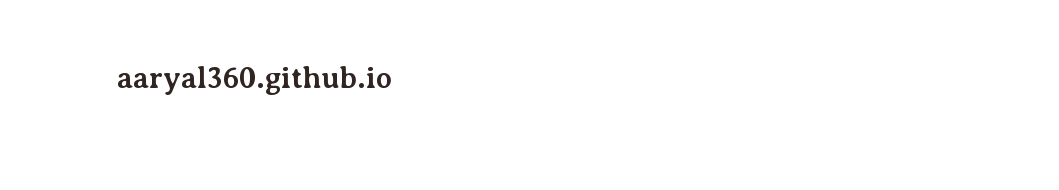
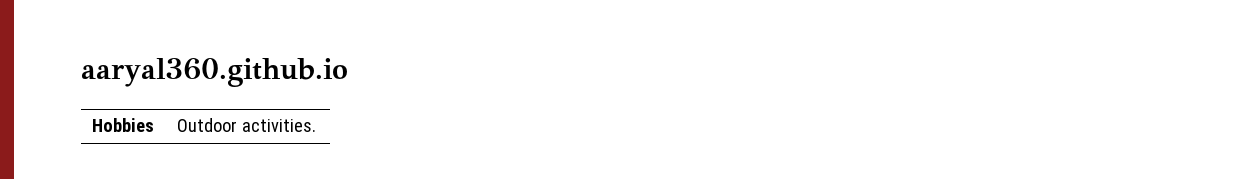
(392, 80) none -> [92,118,155,132] [177,118,317,132] // Hobbies | Outdoor activities.

